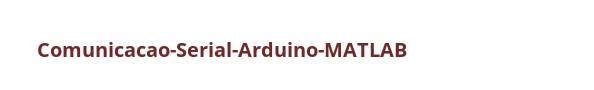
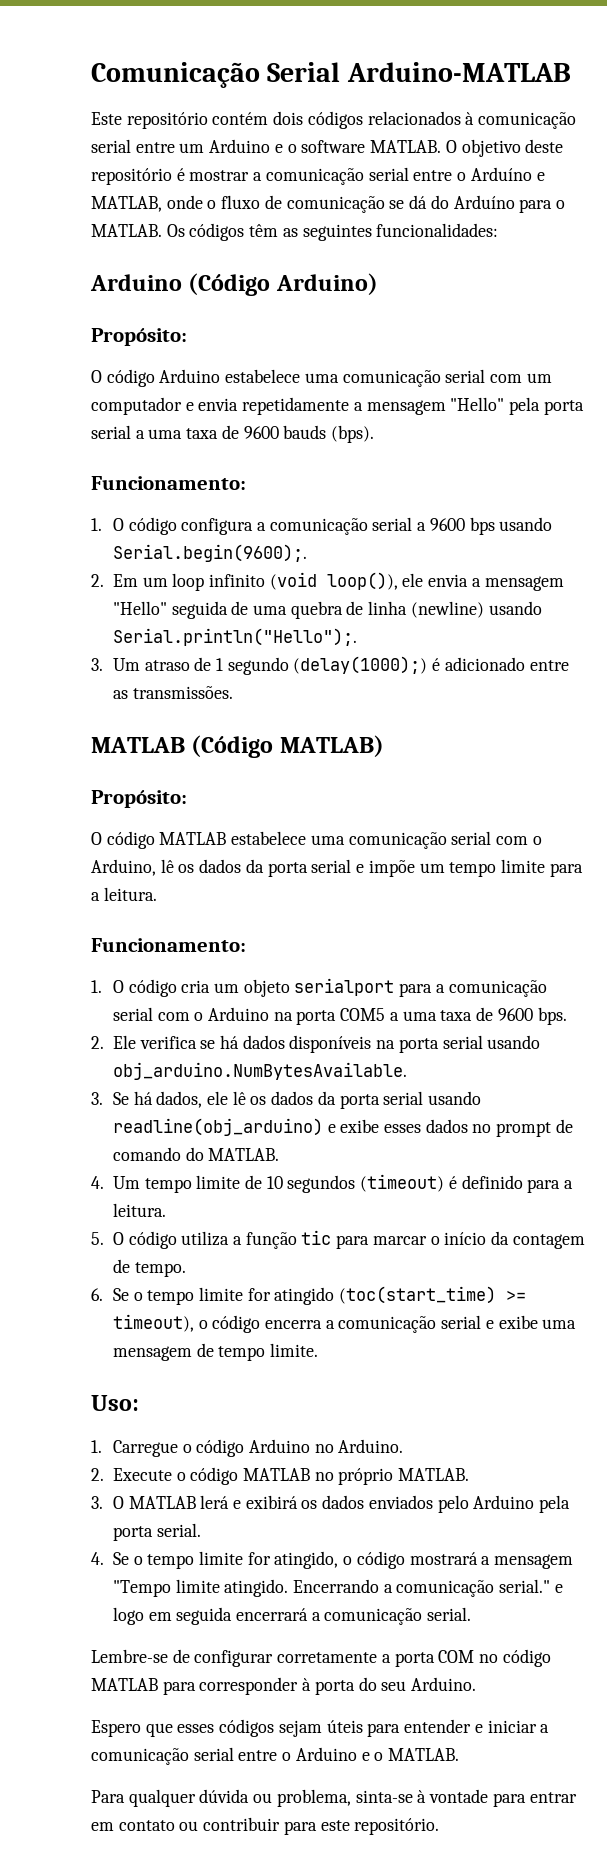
[37,42,407,57] Comunicacao-Serial-Arduino-MATLAB -> [91,62,571,88] [91,111,577,129] [91,139,564,157] [91,167,545,185] [91,195,565,213] [91,223,499,241] [90,273,378,296] [91,328,187,346] [91,369,552,387] [91,397,584,415] [91,425,375,443] [91,476,246,490] [91,517,553,535] [112,544,307,562] [91,572,564,591] [112,601,542,619] [112,628,357,646] [91,656,569,675] [112,686,233,699] [91,735,384,758] [91,790,187,808] [91,831,542,849] [91,859,583,877] [91,887,157,901] [91,938,246,952] [91,978,547,997] [112,1007,567,1025] [91,1035,541,1053] [112,1062,407,1080] [91,1091,482,1109] [112,1118,573,1137] [112,1147,280,1161] [91,1174,574,1193] [112,1203,166,1217] [91,1230,585,1249] [112,1259,186,1277] [91,1286,527,1305] [112,1314,577,1333] [112,1343,318,1361] [91,1395,139,1411] [91,1439,404,1457] [91,1467,470,1485] [91,1495,571,1513] [112,1523,201,1541] [91,1551,574,1569] [112,1579,563,1597] [112,1607,472,1625] [91,1649,551,1667] [91,1677,477,1695] [91,1719,550,1737] [91,1747,460,1765] [91,1789,577,1807] [91,1817,440,1835] Comunicação Serial Arduino-MATLAB // Este repositório contém dois códigos relacionados à comunicação serial entre um Arduino e o software MATLAB. O objetivo deste repositório é mostrar a comunicação serial entre o Arduíno e MATLAB, onde o fluxo de comunicação se dá do Arduíno para o MATLAB. Os códigos têm as seguintes funcionalidades: // Arduino (Código Arduino) // Propósito: // O código Arduino estabelece uma comunicação serial com um computador e envia repetidamente a mensagem "Hello" pela porta serial a uma taxa de 9600 bauds (bps). // Funcionamento: // 1. O código configura a comunicação serial a 9600 bps usando Serial.begin(9600);. // 2. Em um loop infinito (void loop()), ele envia a mensagem "Hello" seguida de uma quebra de linha (newline) usando Serial.println("Hello");. // 3. Um atraso de 1 segundo (delay(1000);) é adicionado entre as transmissões. // MATLAB (Código MATLAB) // Propósito: // O código MATLAB estabelece uma comunicação serial com o Arduino, lê os dados da porta serial e impõe um tempo limite para a leitura. // Funcionamento: // 1. O código cria um objeto serialport para a comunicação serial com o Arduino na porta COM5 a uma taxa de 9600 bps. // 2. Ele verifica se há dados disponíveis na porta serial usando obj_arduino.NumBytesAvailable. // 3. Se há dados, ele lê os dados da porta serial usando readline(obj_arduino) e exibe esses dados no prompt de comando do MATLAB. // 4. Um tempo limite de 10 segundos (timeout) é definido para a leitura. // 5. O código utiliza a função tic para marcar o início da contagem de tempo. // 6. Se o tempo limite for atingido (toc(start_time) >= timeout), o código encerra a comunicação serial e exibe uma mensagem de tempo limite. // Uso: // 1. Carregue o código Arduino no Arduino. // 2. Execute o código MATLAB no próprio MATLAB. // 3. O MATLAB lerá e exibirá os dados enviados pelo Arduino pela porta serial. // 4. Se o tempo limite for atingido, o código mostrará a mensagem "Tempo limite atingido. Encerrando a comunicação serial." e logo em seguida encerrará a comunicação serial. // Lembre-se de configurar corretamente a porta COM no código MATLAB para corresponder à porta do seu Arduino. // Espero que esses códigos sejam úteis para entender e iniciar a comunicação serial entre o Arduino e o MATLAB. // Para qualquer dúvida ou problema, sinta-se à vontade para entrar em contato ou contribuir para este repositório.

